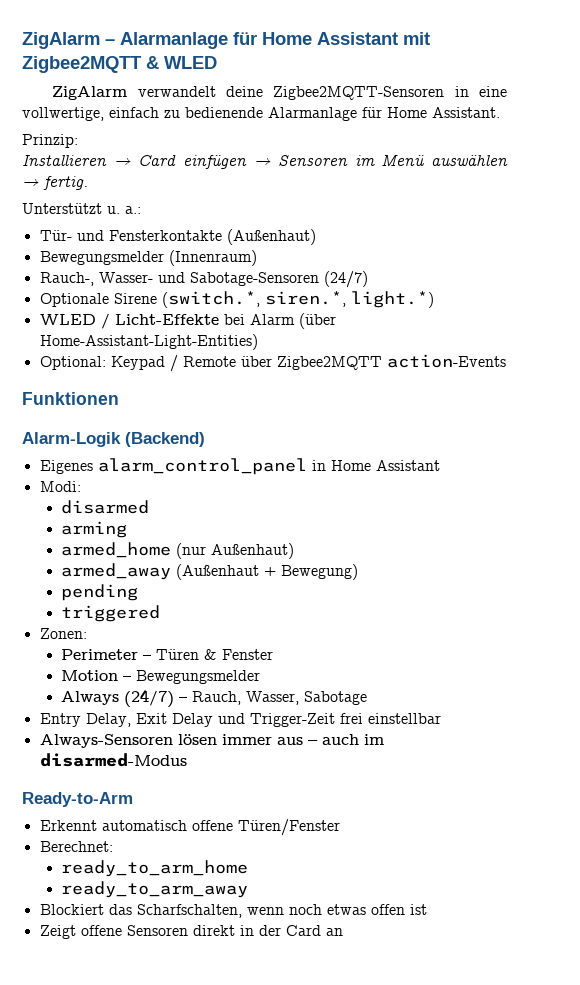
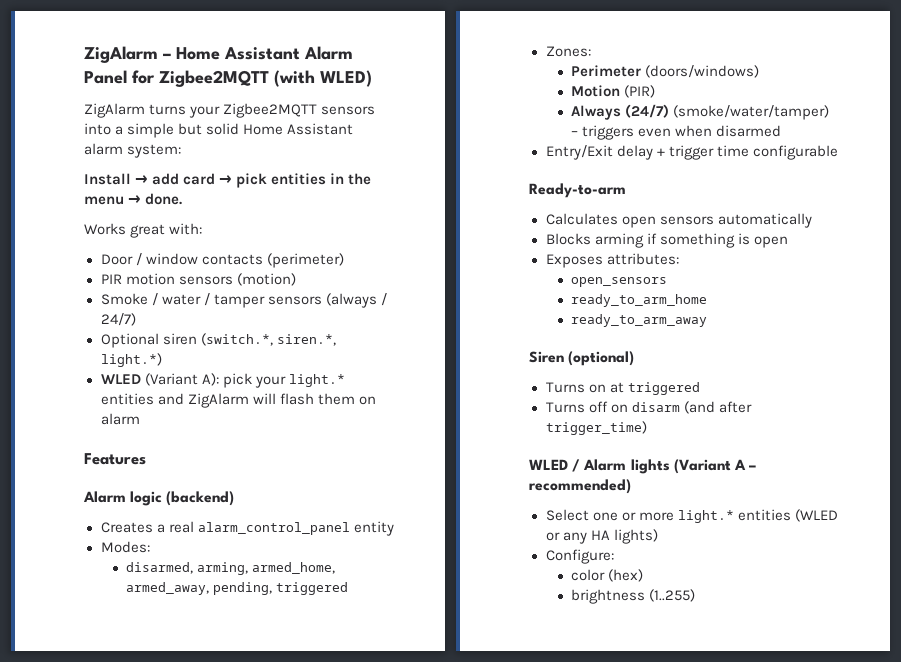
[120,32,430,49] [22,56,217,73] [52,86,507,100] [22,107,500,121] [22,134,78,148] [22,154,508,169] [22,176,88,190] [22,203,141,214] [39,229,316,245] [39,250,257,266] [39,271,368,288] [39,291,434,308] [39,313,336,329] [39,334,258,350] [39,354,506,372] [22,392,119,405] [22,432,205,447] [39,458,440,475] [39,481,81,492] [61,500,150,514] [61,521,128,538] [61,542,295,559] [61,563,359,580] [61,584,139,601] [61,605,161,622] [39,628,87,639] Alarmanlage für Home Assistant mit Zigbee2MQTT & WLED // ZigAlarm verwandelt deine Zigbee2MQTT-Sensoren in eine vollwertige, einfach zu bedienende Alarmanlage für Home Assistant. // Prinzip: // Installieren → Card einfügen → Sensoren im Menü auswählen → fertig. // Unterstützt u. a.: // Tür- und Fensterkontakte (Außenhaut) // Bewegungsmelder (Innenraum) // Rauch-, Wasser- und Sabotage-Sensoren (24/7) // Optionale Sirene (switch.*, siren.*, light.*) // WLED / Licht-Effekte bei Alarm (über Home-Assistant-Light-Entities) // Optional: Keypad / Remote über Zigbee2MQTT action-Events // Funktionen // Alarm-Logik (Backend) // Eigenes alarm_control_panel in Home Assistant // Modi: // disarmed // arming // armed_home (nur Außenhaut) // armed_away (Außenhaut + Bewegung) // pending // triggered // Zonen: -> [176,46,353,60] [84,70,372,87] [84,103,376,118] [84,123,354,138] [84,143,182,158] [84,173,372,188] [84,193,183,205] [84,223,203,238] [100,253,344,268] [100,273,296,286] [100,293,387,308] [100,313,136,326] [100,333,336,348] [100,353,162,367] [100,373,345,388] [100,393,376,408] [100,413,140,425] [84,453,146,465] [83,491,235,506] [100,521,394,536] [100,541,150,553] [126,562,336,575] [126,582,349,595] [545,46,591,57] Home Assistant Alarm Panel for Zigbee2MQTT (with WLED) // ZigAlarm turns your Zigbee2MQTT sensors into a simple but solid Home Assistant alarm system: // Install → add card → pick entities in the menu → done. // Works great with: // Door / window contacts (perimeter) // PIR motion sensors (motion) // Smoke / water / tamper sensors (always / 24/7) // Optional siren (switch.*, siren.*, light.*) // WLED (Variant A): pick your light.* entities and ZigAlarm will flash them on alarm // Features // Alarm logic (backend) // Creates a real alarm_control_panel entity // Modes: // disarmed, arming, armed_home, armed_away, pending, triggered // Zones:
[143,649,274,660] – Türen & Fenster -> [645,65,760,78] (doors/windows)
[123,670,261,684] – Bewegungsmelder -> [624,85,656,98] (PIR)
[179,691,368,705] [39,713,441,727] [39,734,384,748] [39,753,187,767] [22,792,133,807] [39,819,340,836] [39,841,113,852] [61,860,249,877] [61,881,249,898] [39,904,427,918] [39,925,343,939] – Rauch, Wasser, Sabotage // Entry Delay, Exit Delay und Trigger-Zeit frei einstellbar // Always-Sensoren lösen immer aus – auch im disarmed-Modus // Ready-to-Arm // Erkennt automatisch offene Türen/Fenster // Berechnet: // ready_to_arm_home // ready_to_arm_away // Blockiert das Scharfschalten, wenn noch etwas offen ist // Zeigt offene Sensoren direkt in der Card an -> [673,105,830,120] [571,125,782,140] [545,145,838,160] [529,183,626,198] [545,213,812,228] [545,233,788,248] [545,253,679,268] [571,277,668,287] [571,294,708,307] [571,314,708,327] [529,351,635,366] [545,382,700,395] [545,401,752,414] [545,421,647,435] [529,459,757,474] [529,479,631,494] [545,509,838,523] [545,529,658,544] [545,549,614,564] [571,569,644,582] [571,589,696,604] (smoke/water/tamper) – triggers even when disarmed // Entry/Exit delay + trigger time configurable // Ready-to-arm // Calculates open sensors automatically // Blocks arming if something is open // Exposes attributes: // open_sensors // ready_to_arm_home // ready_to_arm_away // Siren (optional) // Turns on at triggered // Turns off on disarm (and after trigger_time) // WLED / Alarm lights (Variant A – recommended) // Select one or more light.* entities (WLED or any HA lights) // Configure: // color (hex) // brightness (1..255)

